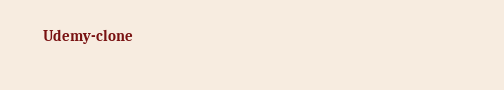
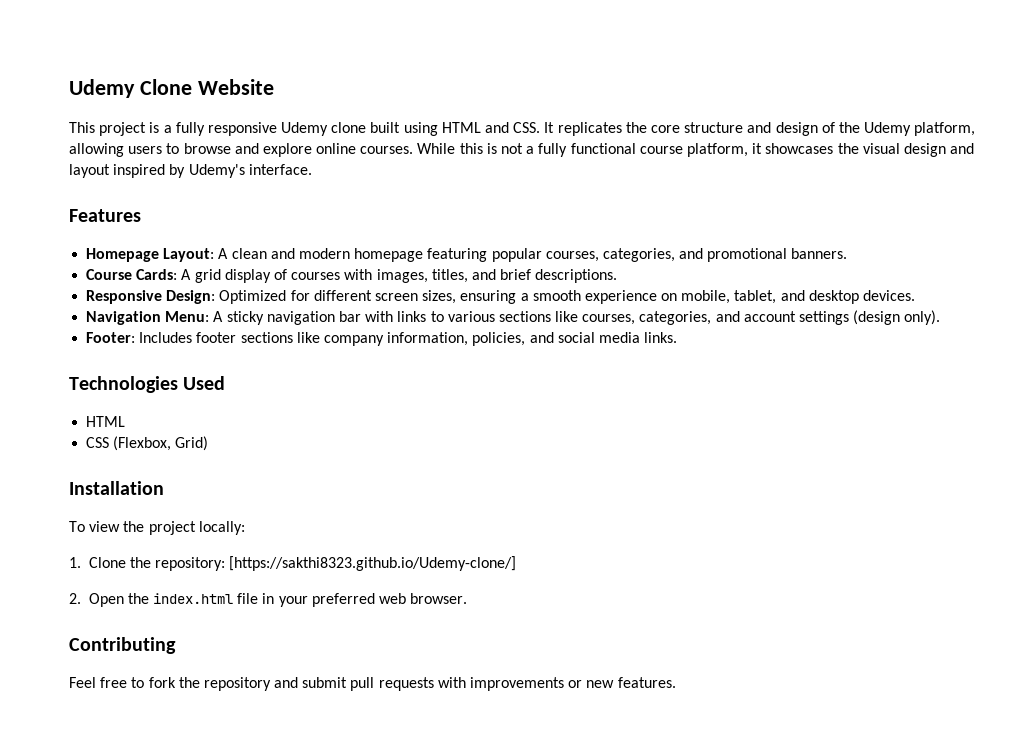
[43,29,133,44] Udemy-clone -> [69,79,274,98] [69,122,976,136] [69,143,975,157] [69,164,312,178] [69,209,141,222] [86,248,848,262] [86,269,618,283] [86,290,916,304] [86,310,941,325] [86,332,678,346] [69,376,226,393] [86,416,126,427] [86,436,209,451] [69,481,164,495] [69,521,245,535] [69,556,517,571] [69,593,468,607] [69,637,176,654] [69,677,676,691] Udemy Clone Website // This project is a fully responsive Udemy clone built using HTML and CSS. It replicates the core structure and design of the Udemy platform, allowing users to browse and explore online courses. While this is not a fully functional course platform, it showcases the visual design and layout inspired by Udemy's interface. // Features // Homepage Layout: A clean and modern homepage featuring popular courses, categories, and promotional banners. // Course Cards: A grid display of courses with images, titles, and brief descriptions. // Responsive Design: Optimized for different screen sizes, ensuring a smooth experience on mobile, tablet, and desktop devices. // Navigation Menu: A sticky navigation bar with links to various sections like courses, categories, and account settings (design only). // Footer: Includes footer sections like company information, policies, and social media links. // Technologies Used // HTML // CSS (Flexbox, Grid) // Installation // To view the project locally: // 1. Clone the repository: [https://sakthi8323.github.io/Udemy-clone/] // 2. Open the index.html file in your preferred web browser. // Contributing // Feel free to fork the repository and submit pull requests with improvements or new features.

